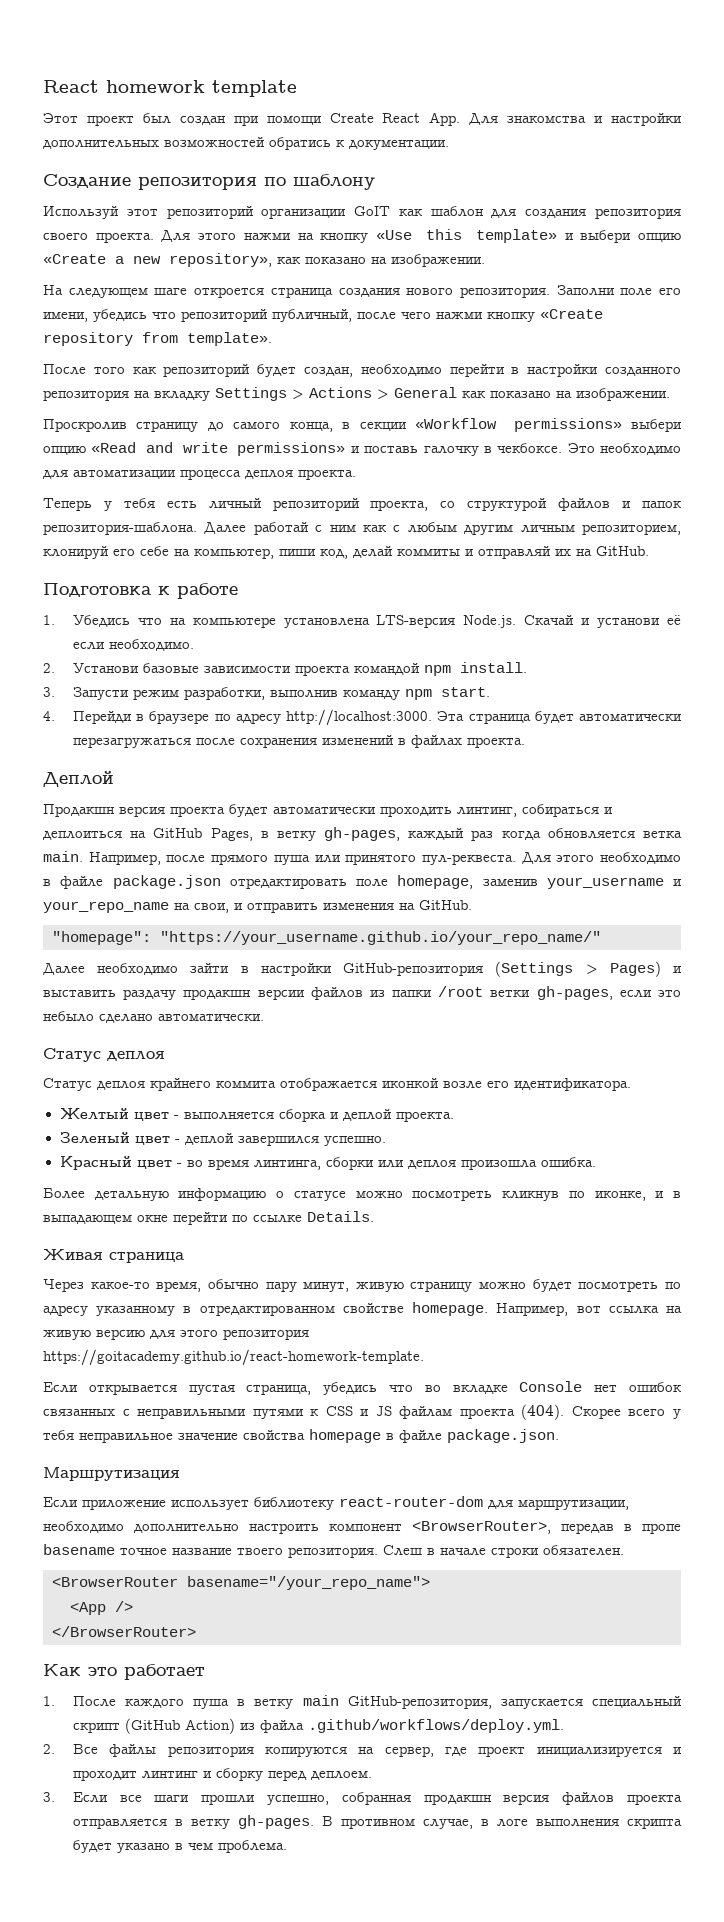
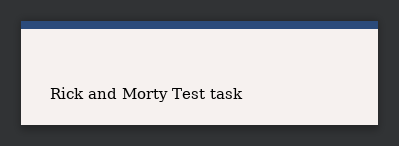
[43,80,297,97] [43,112,682,126] [43,137,449,150] [43,174,375,190] [43,206,681,219] [43,229,682,243] [43,253,485,267] [43,285,681,298] [43,309,603,322] [43,332,272,346] [43,364,681,377] [43,387,670,401] [43,418,682,432] [43,442,681,456] [43,469,356,480] [43,498,681,511] [43,522,681,535] [43,546,649,559] [43,583,238,599] [43,615,681,628] [72,639,194,651] [43,662,527,676] [43,687,490,700] [43,709,682,726] [72,735,525,748] [43,771,114,787] [43,804,613,817] [43,827,682,841] [43,851,681,865] [43,875,682,889] [43,900,472,913] [52,931,601,945] [43,961,682,977] [43,986,681,1000] [43,1011,264,1023] [43,1048,165,1062] [43,1078,631,1091] [59,1108,454,1122] [59,1132,386,1146] [59,1156,596,1170] [43,1188,682,1201] [43,1211,374,1225] [43,1249,184,1263] [43,1279,681,1292] [43,1302,682,1316] [43,1329,309,1340] [43,1349,424,1366] [43,1381,681,1395] [43,1404,682,1420] [43,1429,559,1443] [43,1467,180,1481] [43,1496,629,1510] [43,1521,681,1534] [43,1544,624,1558] [52,1576,430,1590] [70,1601,133,1615] [52,1626,196,1637] [43,1664,205,1680] [43,1695,682,1709] [72,1718,564,1734] [43,1744,682,1757] [72,1768,372,1781] [43,1792,682,1805] [72,1815,683,1829] [72,1840,287,1853] React homework template // Этот проект был создан при помощи Create React App. Для знакомства и настройки дополнительных возможностей обратись к документации. // Создание репозитория по шаблону // Используй этот репозиторий организации GoIT как шаблон для создания репозитория своего проекта. Для этого нажми на кнопку «Use this template» и выбери опцию «Create a new repository», как показано на изображении. // На следующем шаге откроется страница создания нового репозитория. Заполни поле его имени, убедись что репозиторий публичный, после чего нажми кнопку «Create repository from template». // После того как репозиторий будет создан, необходимо перейти в настройки созданного репозитория на вкладку Settings > Actions > General как показано на изображении. // Проскролив страницу до самого конца, в секции «Workflow permissions» выбери опцию «Read and write permissions» и поставь галочку в чекбоксе. Это необходимо для автоматизации процесса деплоя проекта. // Теперь у тебя есть личный репозиторий проекта, со структурой файлов и папок репозитория-шаблона. Далее работай с ним как с любым другим личным репозиторием, клонируй его себе на компьютер, пиши код, делай коммиты и отправляй их на GitHub. // Подготовка к работе // 1. Убедись что на компьютере установлена LTS-версия Node.js. Скачай и установи её если необходимо. // 2. Установи базовые зависимости проекта командой npm install. // 3. Запусти режим разработки, выполнив команду npm start. // 4. Перейди в браузере по адресу http://localhost:3000. Эта страница будет автоматически перезагружаться после сохранения изменений в файлах проекта. // Деплой // Продакшн версия проекта будет автоматически проходить линтинг, собираться и деплоиться на GitHub Pages, в ветку gh-pages, каждый раз когда обновляется ветка main. Например, после прямого пуша или принятого пул-реквеста. Для этого необходимо в файле package.json отредактировать поле homepage, заменив your_username и your_repo_name на свои, и отправить изменения на GitHub. // "homepage": "https://your_username.github.io/your_repo_name/" // Далее необходимо зайти в настройки GitHub-репозитория (Settings > Pages) и выставить раздачу продакшн версии файлов из папки /root ветки gh-pages, если это небыло сделано автоматически. // Статус деплоя // Статус деплоя крайнего коммита отображается иконкой возле его идентификатора. // Желтый цвет - выполняется сборка и деплой проекта. // Зеленый цвет - деплой завершился успешно. // Красный цвет - во время линтинга, сборки или деплоя произошла ошибка. // Более детальную информацию о статусе можно посмотреть кликнув по иконке, и в выпадающем окне перейти по ссылке Details. // Живая страница // Через какое-то время, обычно пару минут, живую страницу можно будет посмотреть по адресу указанному в отредактированном свойстве homepage. Например, вот ссылка на живую версию для этого репозитория https://goitacademy.github.io/react-homework-template. // Если открывается пустая страница, убедись что во вкладке Console нет ошибок связанных с неправильными путями к CSS и JS файлам проекта (404). Скорее всего у тебя неправильное значение свойства homepage в файле package.json. // Маршрутизация // Если приложение использует библиотеку react-router-dom для маршрутизации, необходимо дополнительно настроить компонент <BrowserRouter>, передав в пропе basename точное название твоего репозитория. Слеш в начале строки обязателен. // <BrowserRouter basename="/your_repo_name"> // <App /> // </BrowserRouter> // Как это работает // 1. После каждого пуша в ветку main GitHub-репозитория, запускается специальный скрипт (GitHub Action) из файла .github/workflows/deploy.yml. // 2. Все файлы репозитория копируются на сервер, где проект инициализируется и проходит линтинг и сборку перед деплоем. // 3. Если все шаги прошли успешно, собранная продакшн версия файлов проекта отправляется в ветку gh-pages. В противном случае, в логе выполнения скрипта будет указано в чем проблема. -> [50,87,243,102] Rick and Morty Test task

